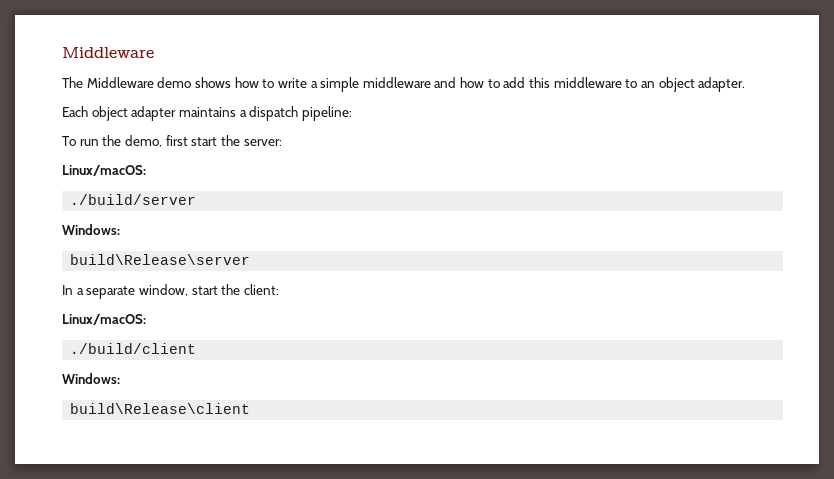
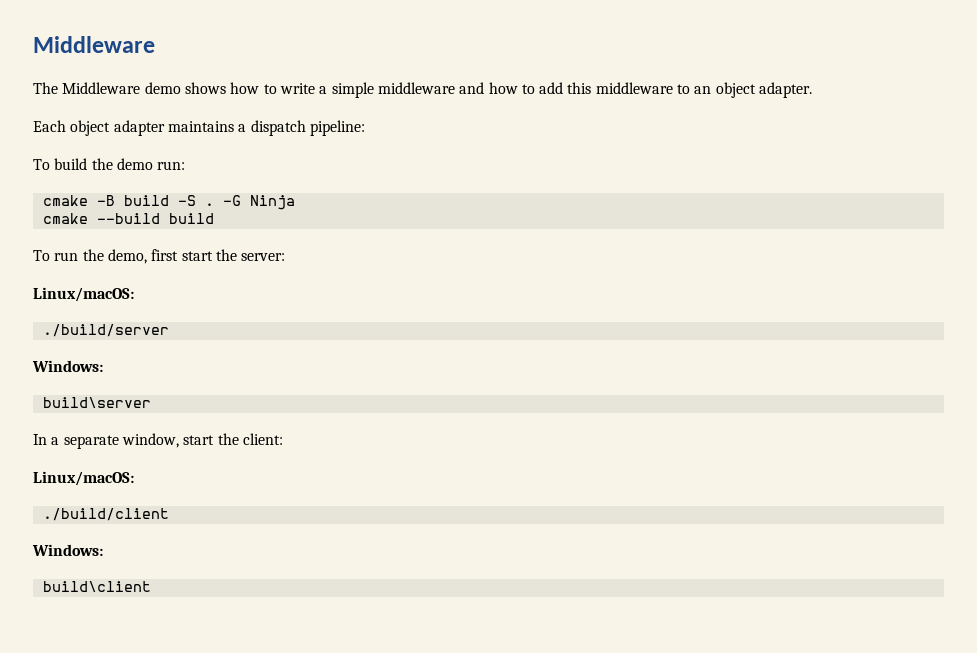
(352, 113) none -> [33,158,186,170] [42,195,295,210] [42,213,214,224] // To build the demo run: // cmake -B build -S . -G Ninja // cmake --build build
[70,254,251,265] build\Release\server -> [42,397,151,408] build\server
[70,403,251,414] build\Release\client -> [42,581,151,592] build\client

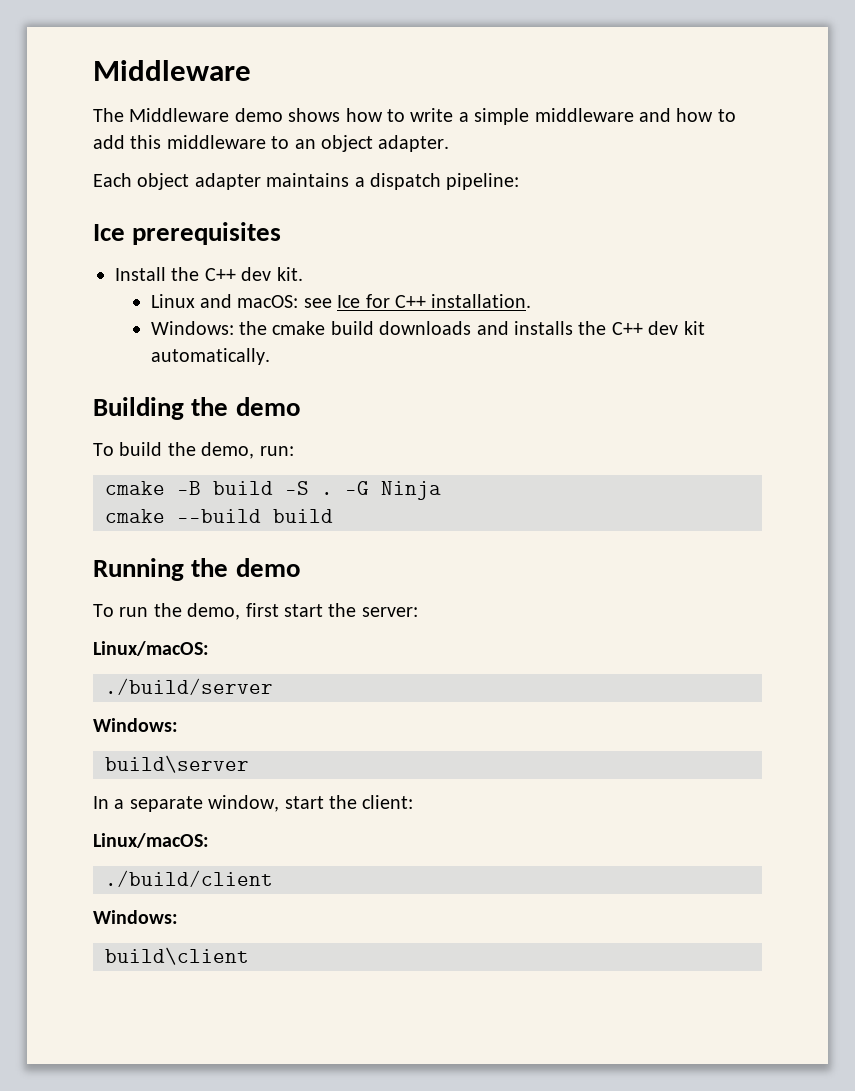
(365, 128) none -> [93,222,282,245] [115,267,303,281] [150,294,532,308] [150,321,705,335] [150,348,270,365] [93,397,301,420] // Ice prerequisites // Install the C++ dev kit. // Linux and macOS: see Ice for C++ installation. // Windows: the cmake build downloads and installs the C++ dev kit automatically. // Building the demo
[116,158,153,170] demo -> [201,442,255,459] demo,
(214, 218) none -> [93,558,301,581] // Running the demo

